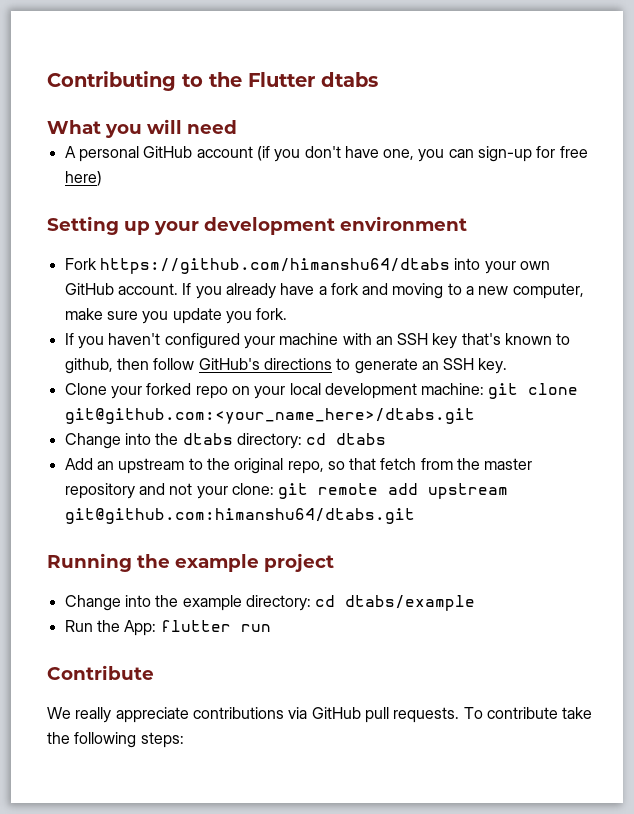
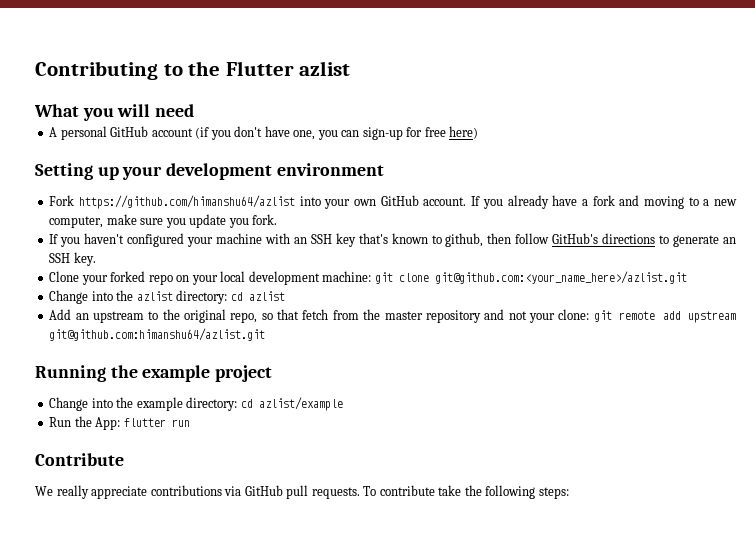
[321,72,378,87] dtabs -> [299,61,351,76] azlist
[99,258,450,274] https://github.com/himanshu64/dtabs -> [78,195,295,209] https://github.com/himanshu64/azlist
[64,408,475,424] [64,433,387,449] git@github.com:<your_name_here>/dtabs.git // Change into the dtabs directory: cd dtabs -> [434,271,687,284] [49,290,285,304] git@github.com:<your_name_here>/azlist.git // Change into the azlist directory: cd azlist
[64,508,415,524] git@github.com:himanshu64/dtabs.git -> [49,328,266,341] git@github.com:himanshu64/azlist.git
[345,595,476,611] dtabs/example -> [258,397,343,411] azlist/example

